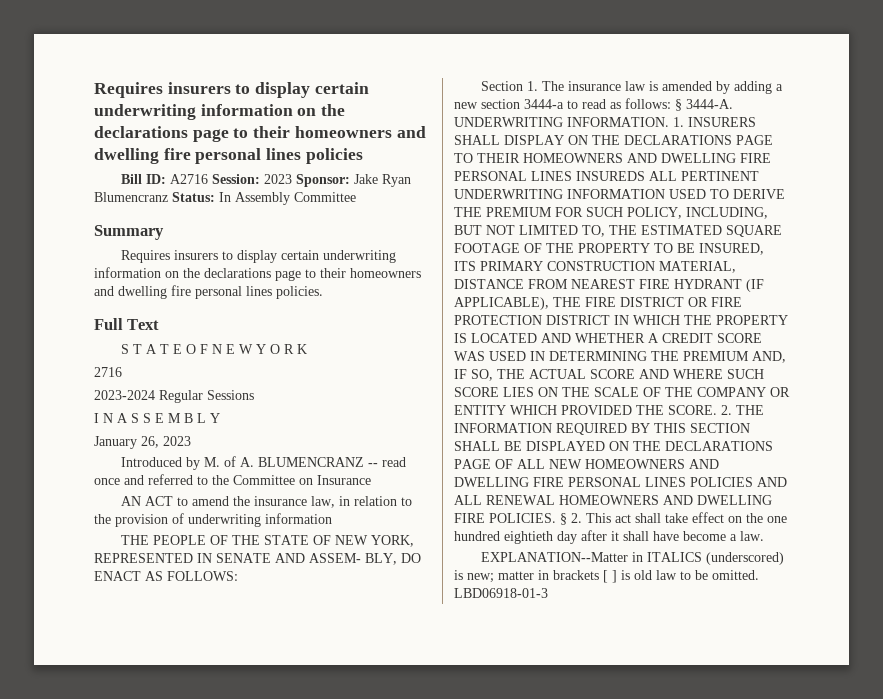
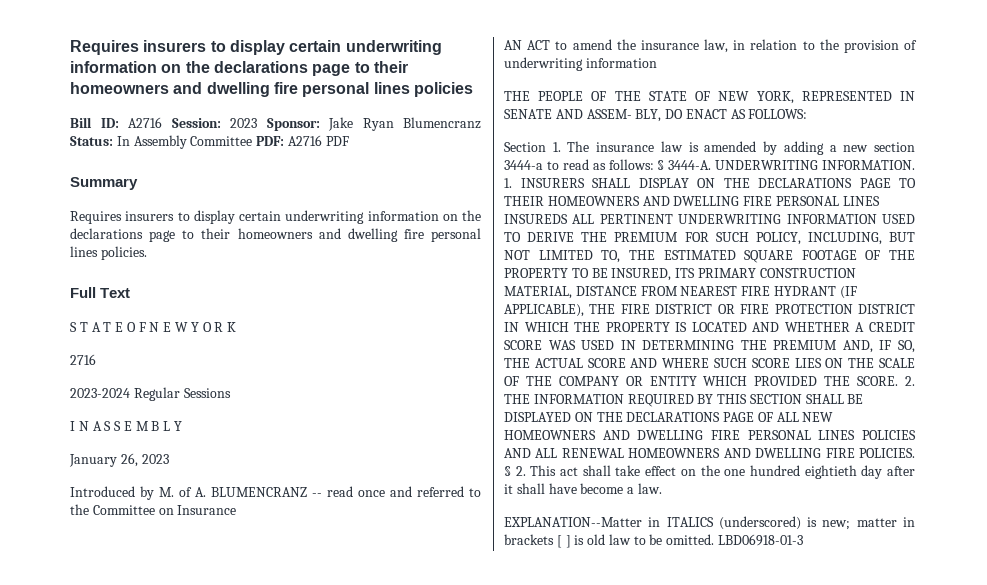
(356, 197) none -> [256,135,349,146] PDF: A2716 PDF

